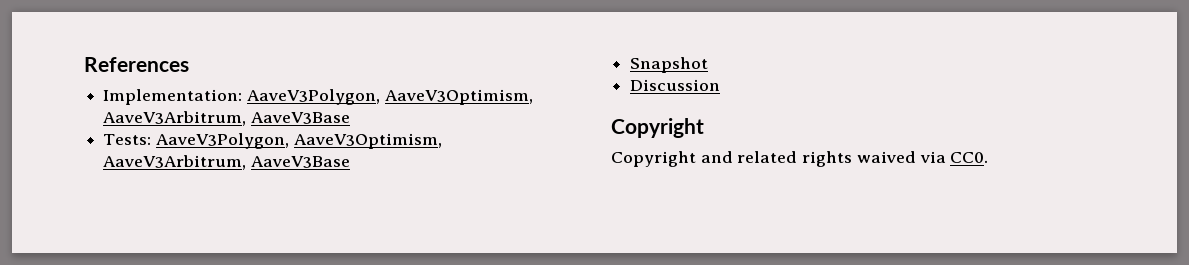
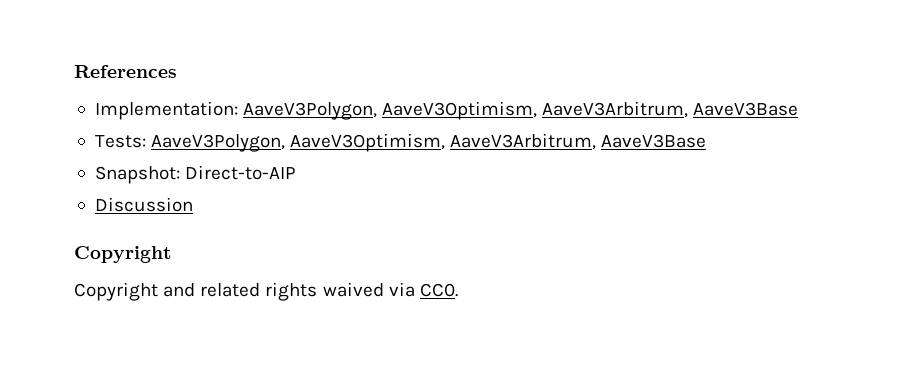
[630,57,709,73] Snapshot -> [94,165,297,184] Snapshot: Direct-to-AIP

